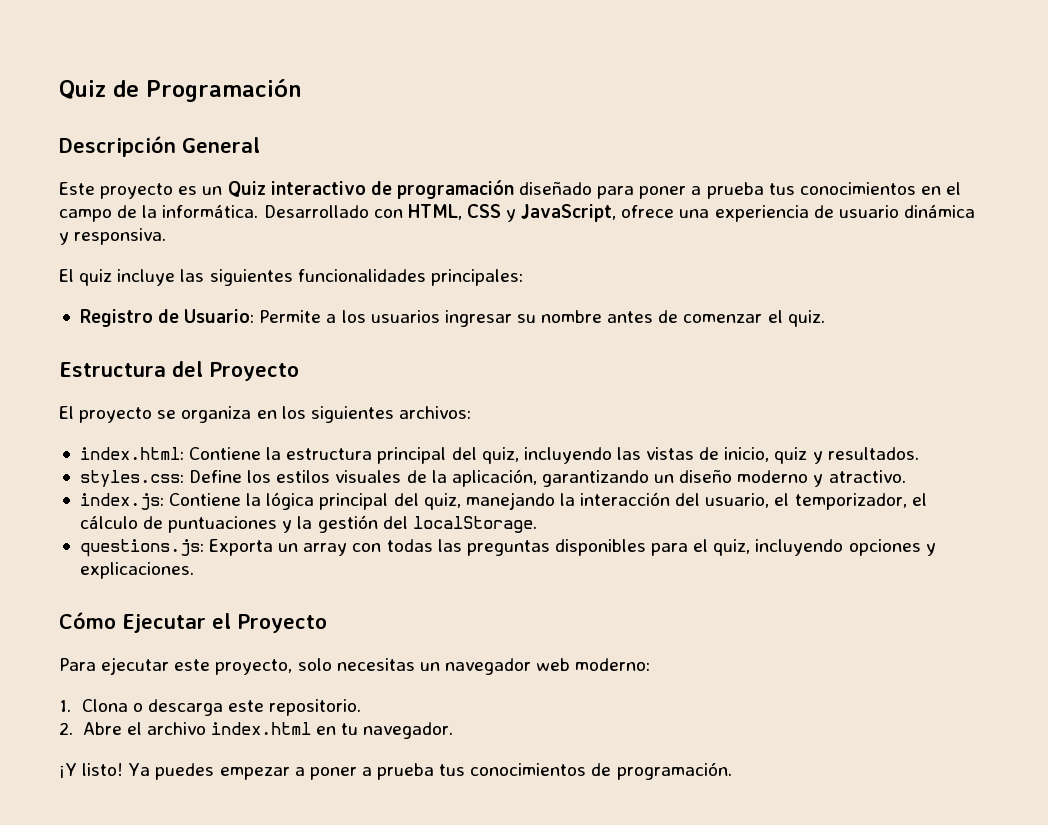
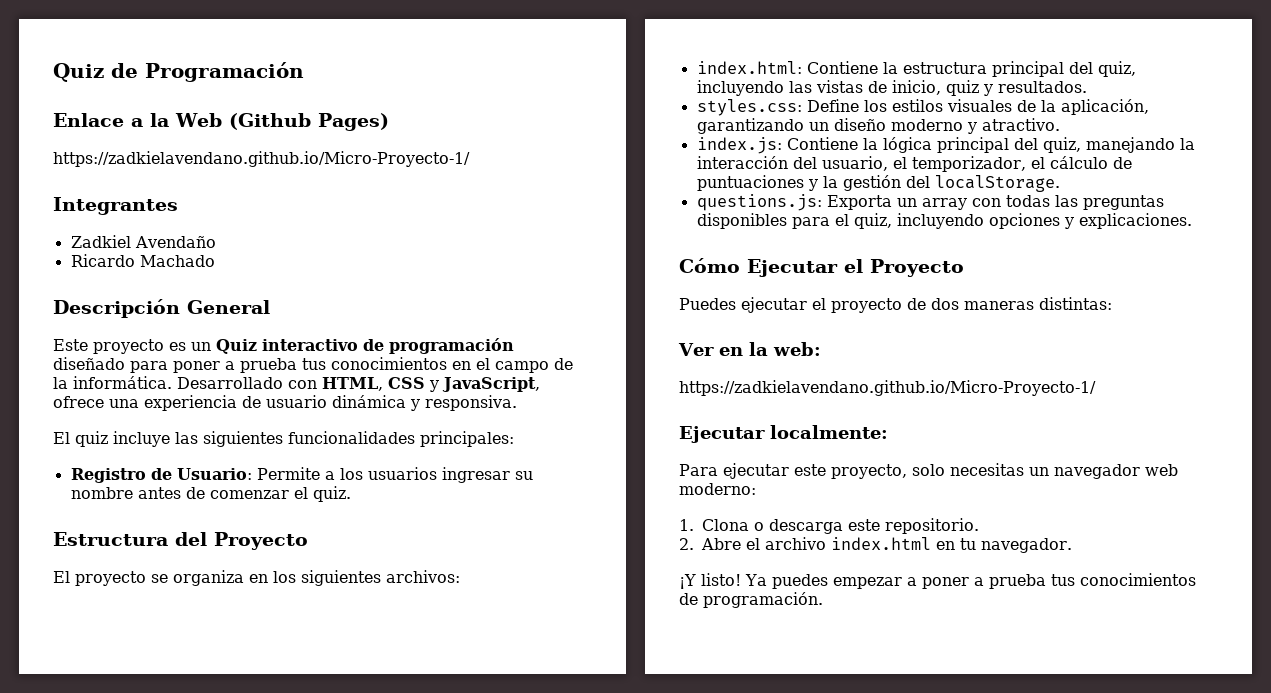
(302, 90) none -> [53,113,389,131] [53,151,470,167] [53,197,178,215] [70,235,216,248] [70,254,215,267] // Enlace a la Web (Github Pages) // https://zadkielavendano.github.io/Micro-Proyecto-1/ // Integrantes // Zadkiel Avendaño // Ricardo Machado
(327, 623) none -> [679,297,1112,313] [678,342,821,356] [679,380,1096,396] [679,425,888,443] // Puedes ejecutar el proyecto de dos maneras distintas: // Ver en la web: // https://zadkielavendano.github.io/Micro-Proyecto-1/ // Ejecutar localmente:

